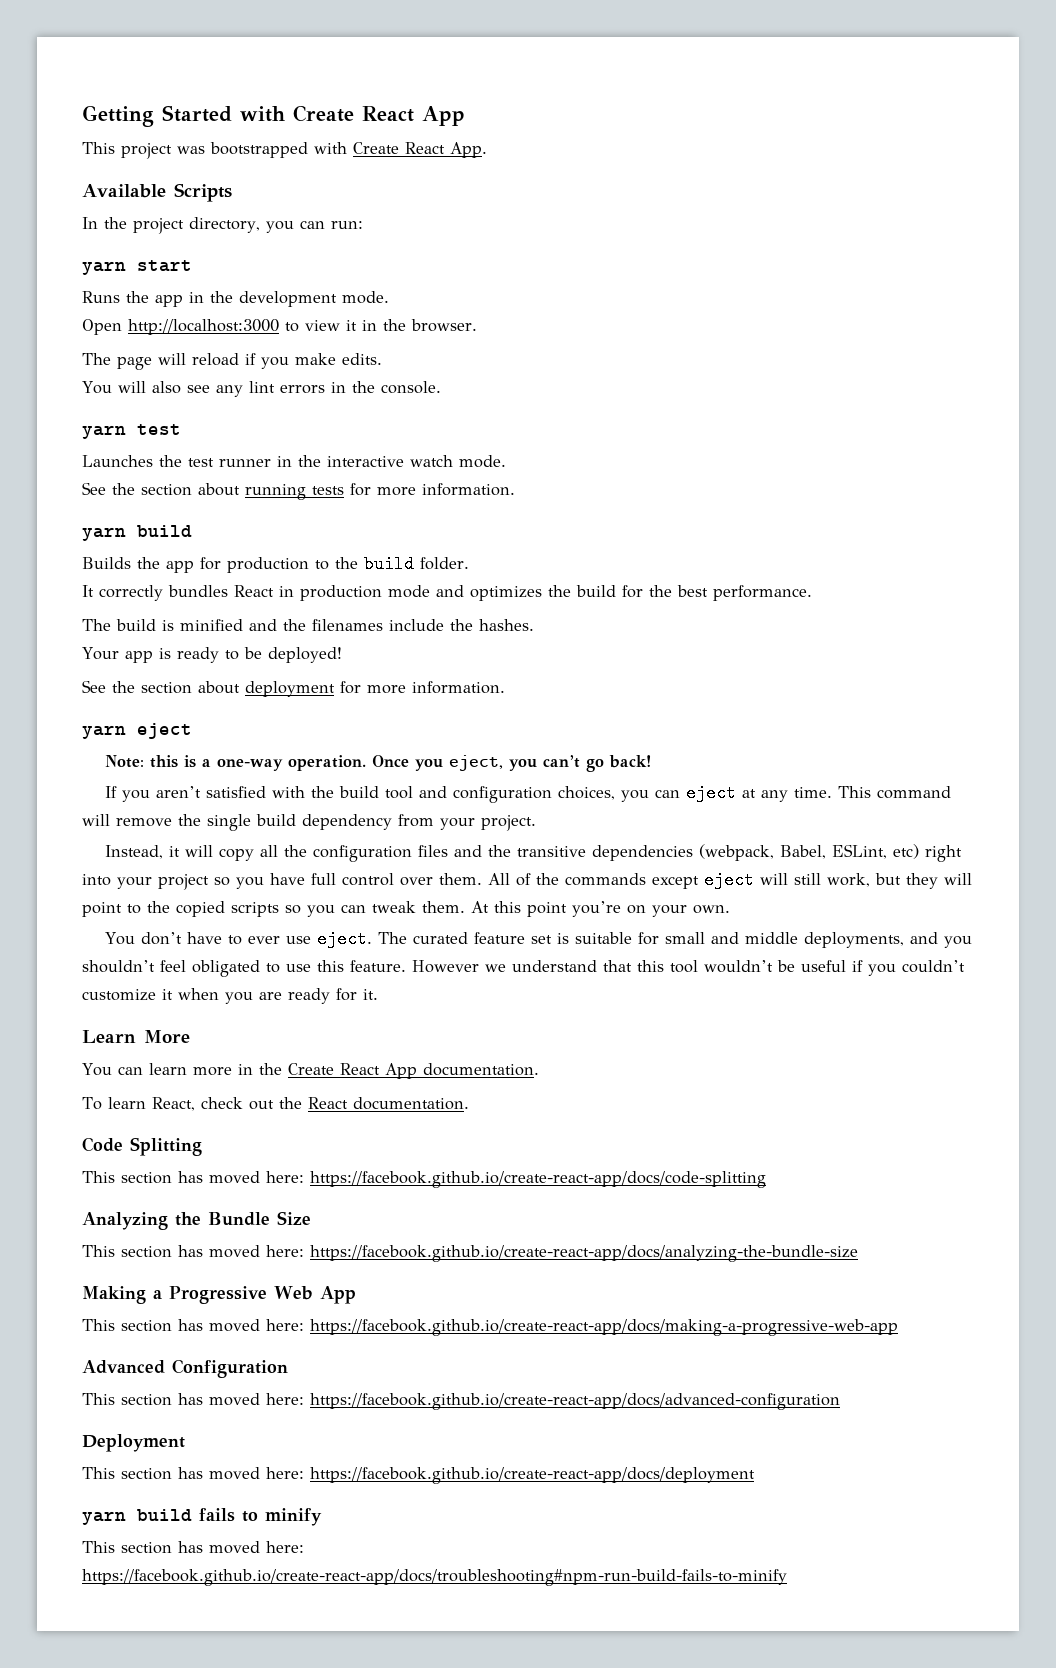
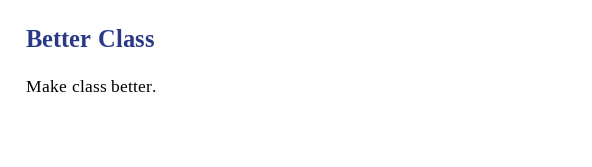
[82,105,465,127] [82,142,487,159] [82,183,232,202] [82,217,363,234] [82,260,192,275] [82,291,389,307] [82,319,477,335] [82,353,382,370] [82,381,441,397] [82,424,181,439] [82,455,506,468] [82,482,515,500] [82,525,192,541] [82,555,469,573] [82,585,812,601] [82,619,534,631] [82,647,342,663] [82,680,505,697] [82,723,192,739] [105,755,652,772] [105,784,952,803] [82,814,536,831] [105,844,963,862] [82,871,972,890] [82,901,730,917] [105,930,973,948] [82,960,965,977] [82,988,378,1004] [82,1030,190,1043] [82,1063,539,1079] [82,1097,469,1111] [82,1137,202,1156] [82,1171,766,1188] [82,1211,311,1230] [82,1245,858,1262] [82,1286,356,1304] [82,1319,898,1336] [82,1359,288,1378] [82,1393,840,1410] [82,1434,185,1452] [82,1467,755,1484] [82,1508,322,1526] [82,1541,304,1554] [82,1569,787,1586] Getting Started with Create React App // This project was bootstrapped with Create React App. // Available Scripts // In the project directory, you can run: // yarn start // Runs the app in the development mode. // Open http://localhost:3000 to view it in the browser. // The page will reload if you make edits. // You will also see any lint errors in the console. // yarn test // Launches the test runner in the interactive watch mode. // See the section about running tests for more information. // yarn build // Builds the app for production to the build folder. // It correctly bundles React in production mode and optimizes the build for the best performance. // The build is minified and the filenames include the hashes. // Your app is ready to be deployed! // See the section about deployment for more information. // yarn eject // Note: this is a one-way operation. Once you eject, you can’t go back! // If you aren’t satisfied with the build tool and configuration choices, you can eject at any time. This command will remove the single build dependency from your project. // Instead, it will copy all the configuration files and the transitive dependencies (webpack, Babel, ESLint, etc) right into your project so you have full control over them. All of the commands except eject will still work, but they will point to the copied scripts so you can tweak them. At this point you’re on your own. // You don’t have to ever use eject. The curated feature set is suitable for small and middle deployments, and you shouldn’t feel obligated to use this feature. However we understand that this tool wouldn’t be useful if you couldn’t customize it when you are ready for it. // Learn More // You can learn more in the Create React App documentation. // To learn React, check out the React documentation. // Code Splitting // This section has moved here: https://facebook.github.io/create-react-app/docs/code-splitting // Analyzing the Bundle Size // This section has moved here: https://facebook.github.io/create-react-app/docs/analyzing-the-bundle-size // Making a Progressive Web App // This section has moved here: https://facebook.github.io/create-react-app/docs/making-a-progressive-web-app // Advanced Configuration // This section has moved here: https://facebook.github.io/create-react-app/docs/advanced-configuration // Deployment // This section has moved here: https://facebook.github.io/create-react-app/docs/deployment // yarn build fails to minify // This section has moved here: https://facebook.github.io/create-react-app/docs/troubleshooting#npm-run-build-fails-to-minify -> [26,29,155,47] [26,80,157,92] Better Class // Make class better.

